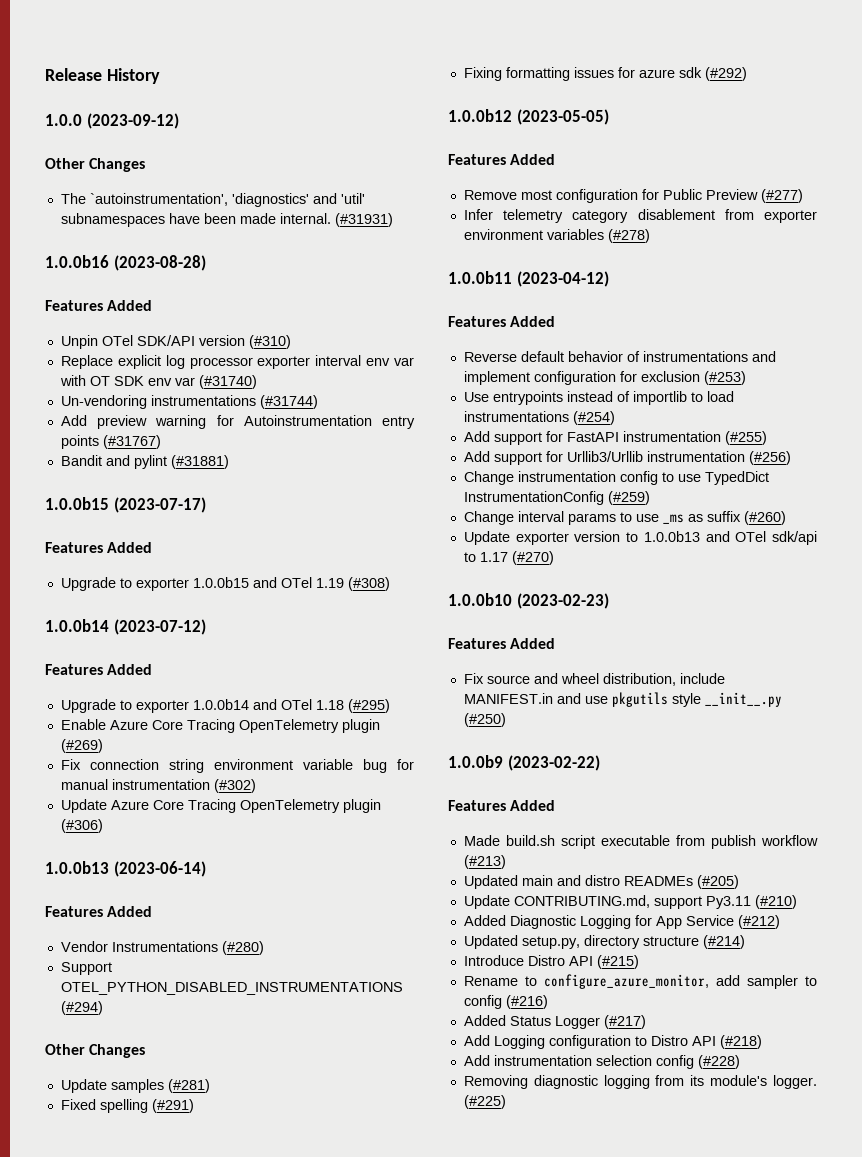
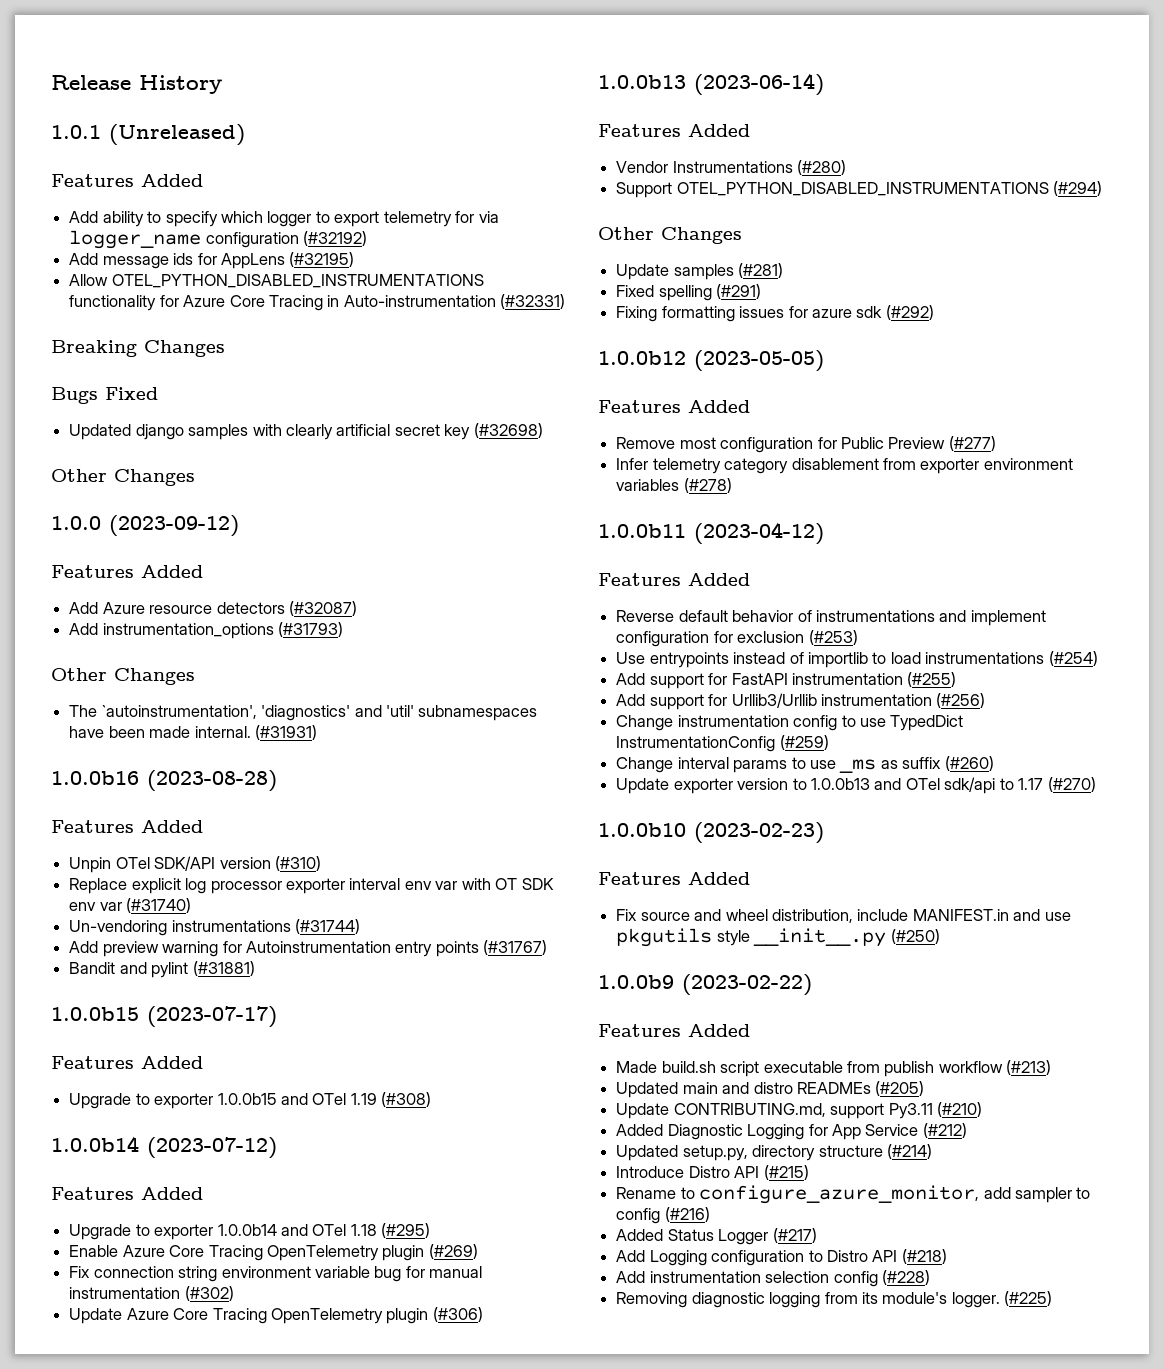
[45,113,179,129] 1.0.0 (2023-09-12) -> [51,124,245,146] [51,174,203,187] [69,211,499,227] [69,230,368,249] [69,252,355,269] [69,274,484,288] [69,294,566,311] [51,340,225,357] [51,387,158,404] [69,423,543,440] [51,469,195,486] [51,515,239,537] [51,565,203,578] [69,601,357,616] [69,622,344,639] 1.0.1 (Unreleased) // Features Added // Add ability to specify which logger to export telemetry for via logger_name configuration (#32192) // Add message ids for AppLens (#32195) // Allow OTEL_PYTHON_DISABLED_INSTRUMENTATIONS functionality for Azure Core Tracing in Auto-instrumentation (#32331) // Breaking Changes // Bugs Fixed // Updated django samples with clearly artificial secret key (#32698) // Other Changes // 1.0.0 (2023-09-12) // Features Added // Add Azure resource detectors (#32087) // Add instrumentation_options (#31793)

